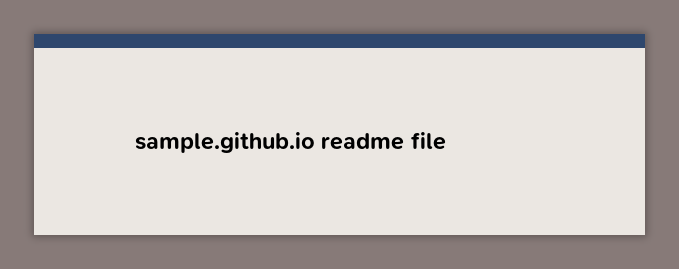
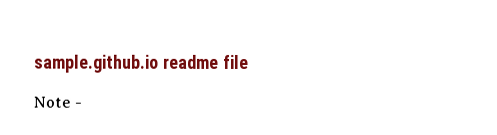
(446, 141) none -> [33,96,83,108] // Note -

